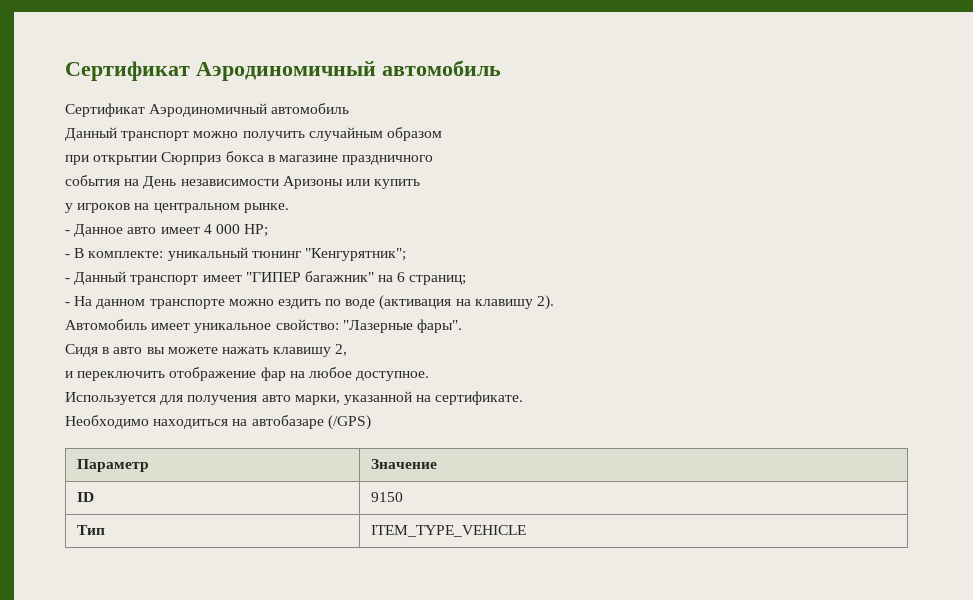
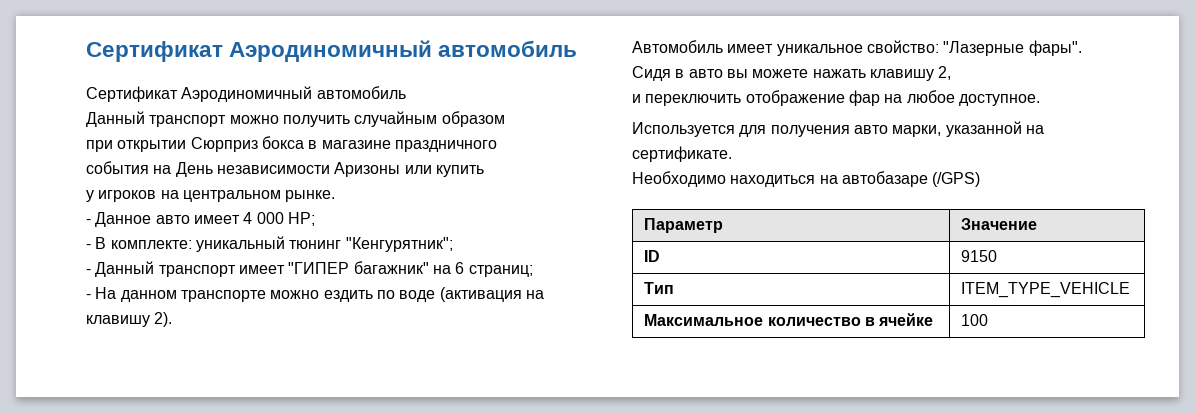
(526, 531) none -> [644,313,934,326] [961,314,989,326] // Максимальное количество в ячейке | 100

